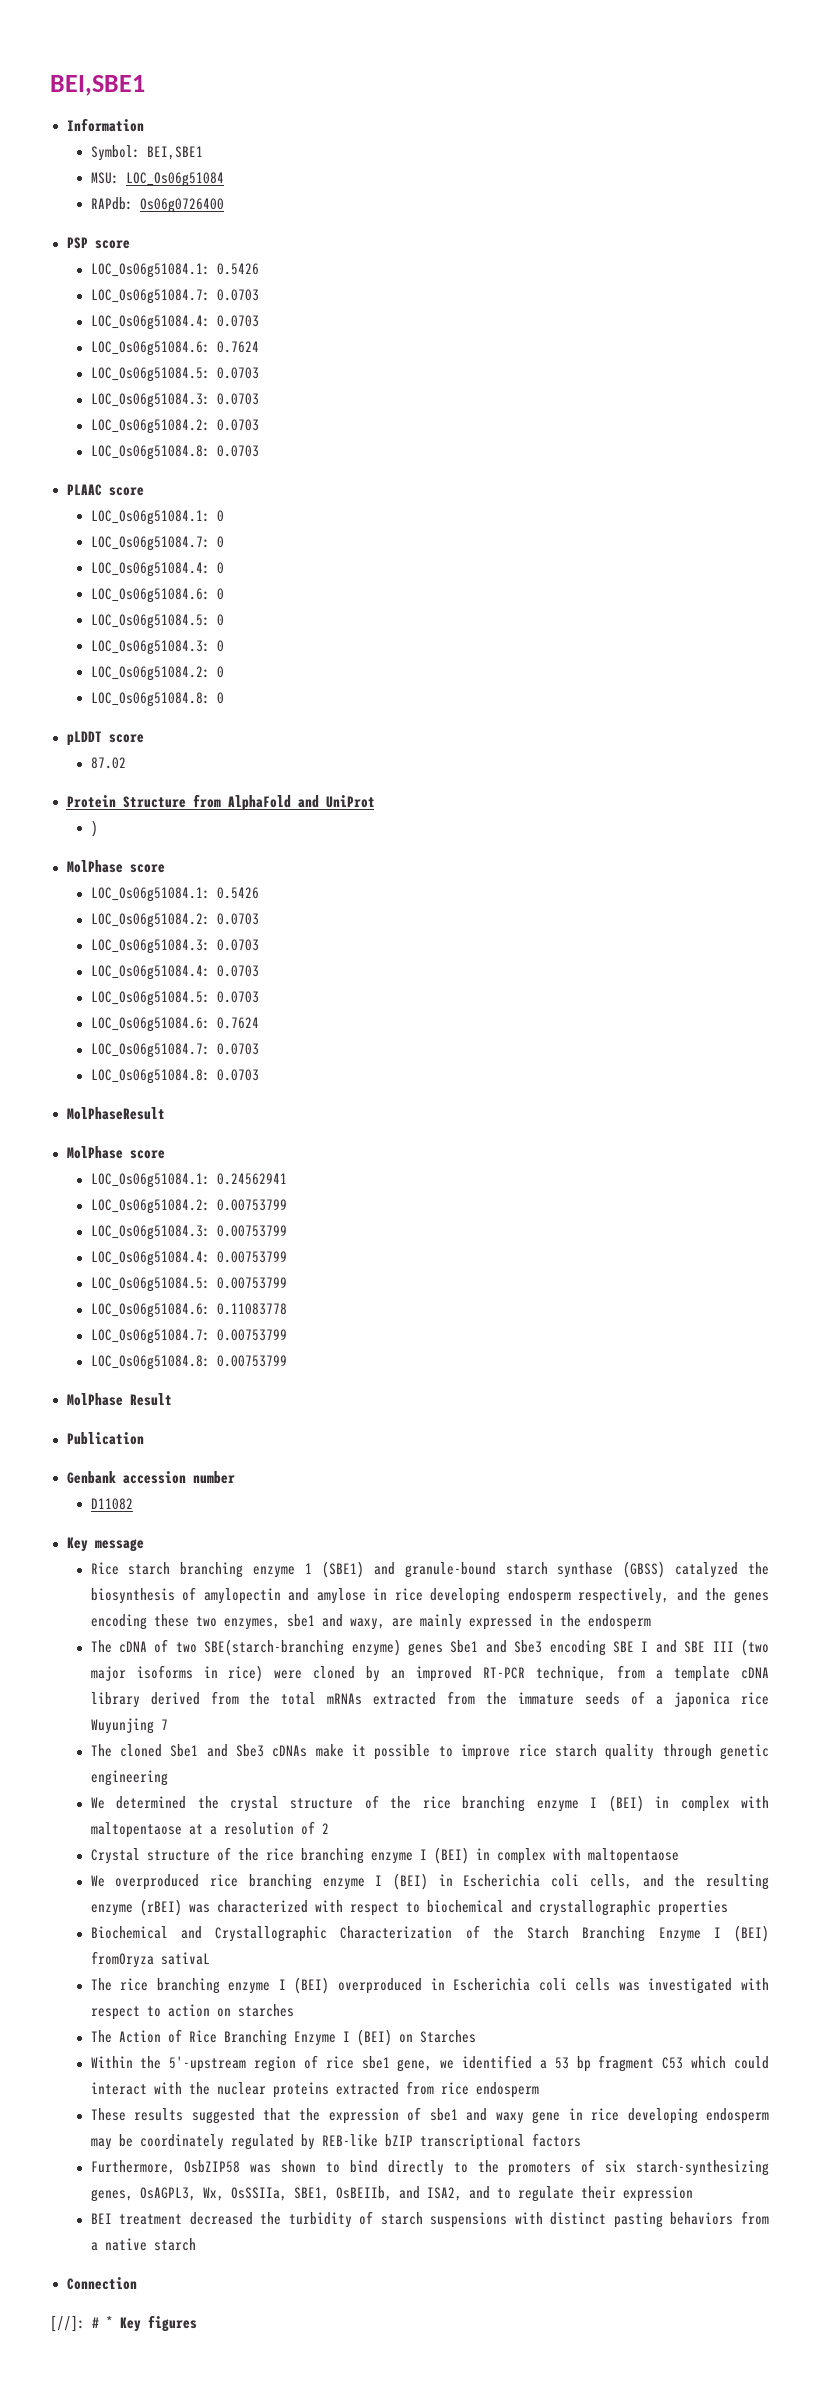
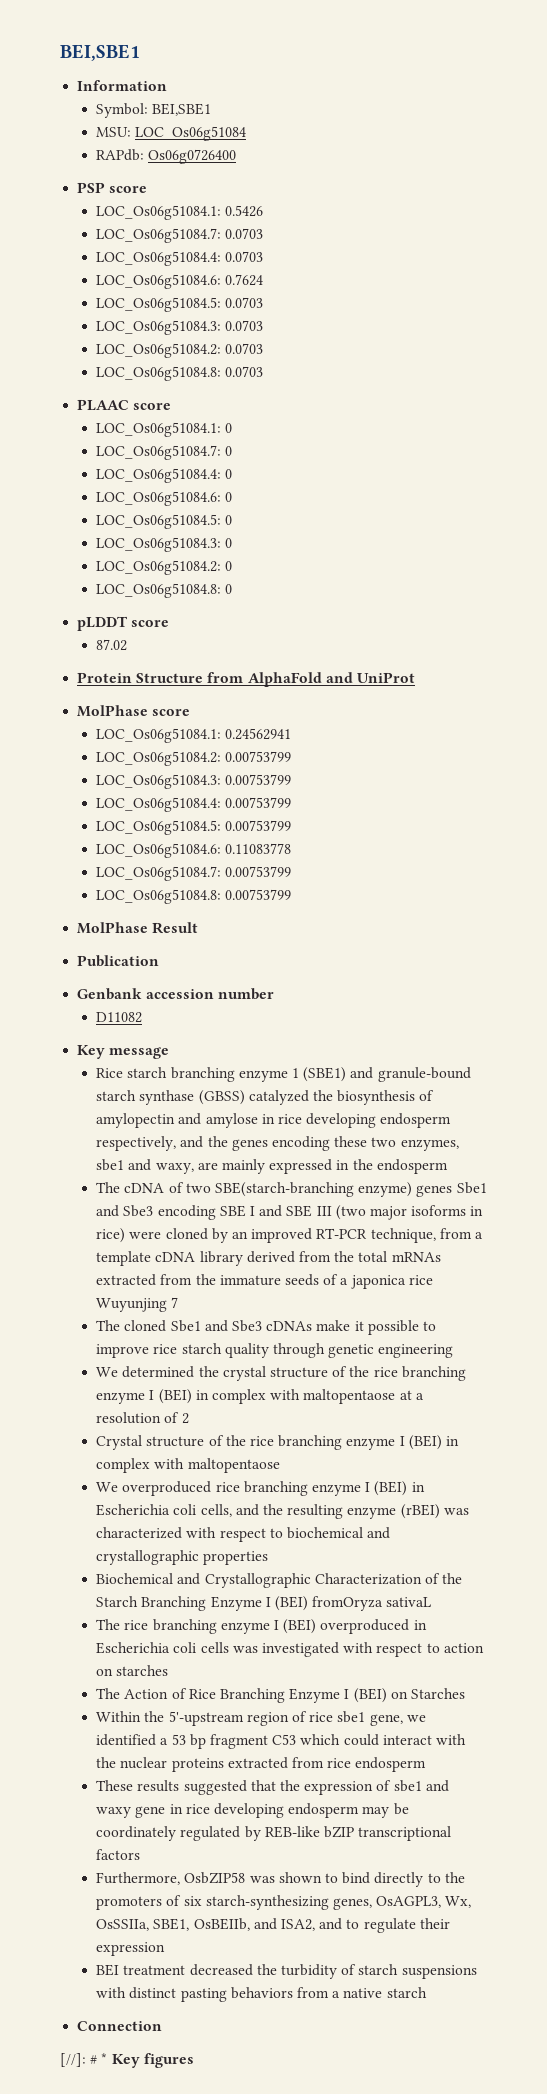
[90,820,98,837] [66,860,165,873] [90,887,259,902] [90,913,259,928] [90,939,259,954] [90,965,259,980] [90,991,259,1006] [90,1017,259,1032] [90,1043,259,1058] [90,1069,259,1084] [66,1107,165,1120] // ) // MolPhase score // LOC_Os06g51084.1: 0.5426 // LOC_Os06g51084.2: 0.0703 // LOC_Os06g51084.3: 0.0703 // LOC_Os06g51084.4: 0.0703 // LOC_Os06g51084.5: 0.0703 // LOC_Os06g51084.6: 0.7624 // LOC_Os06g51084.7: 0.0703 // LOC_Os06g51084.8: 0.0703 // MolPhaseResult -> (415, 677) none

